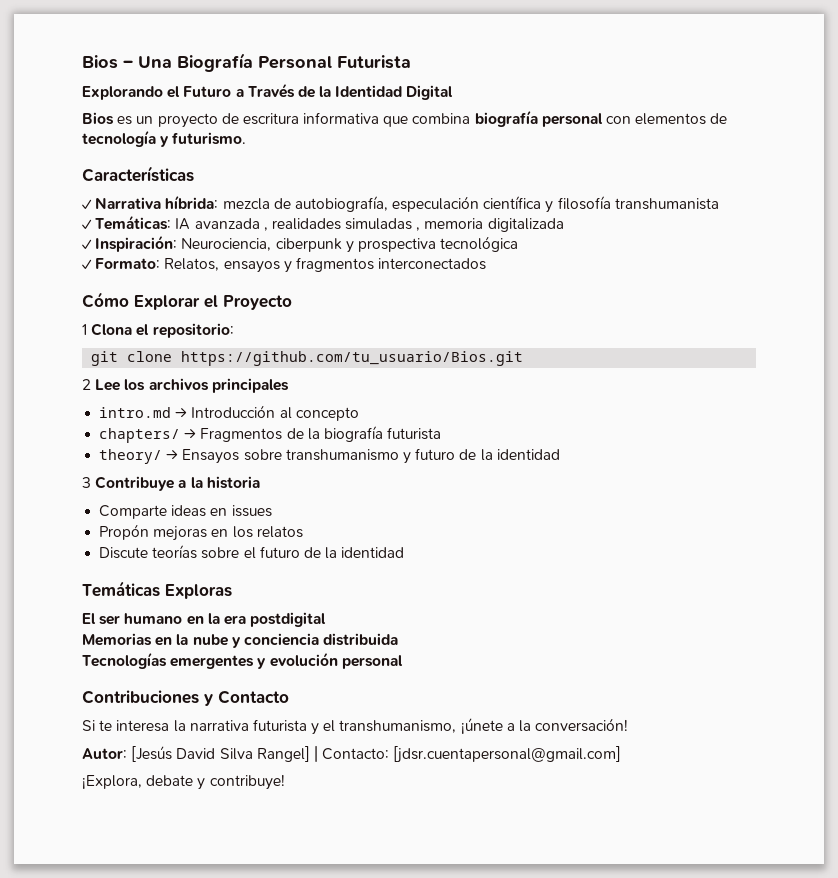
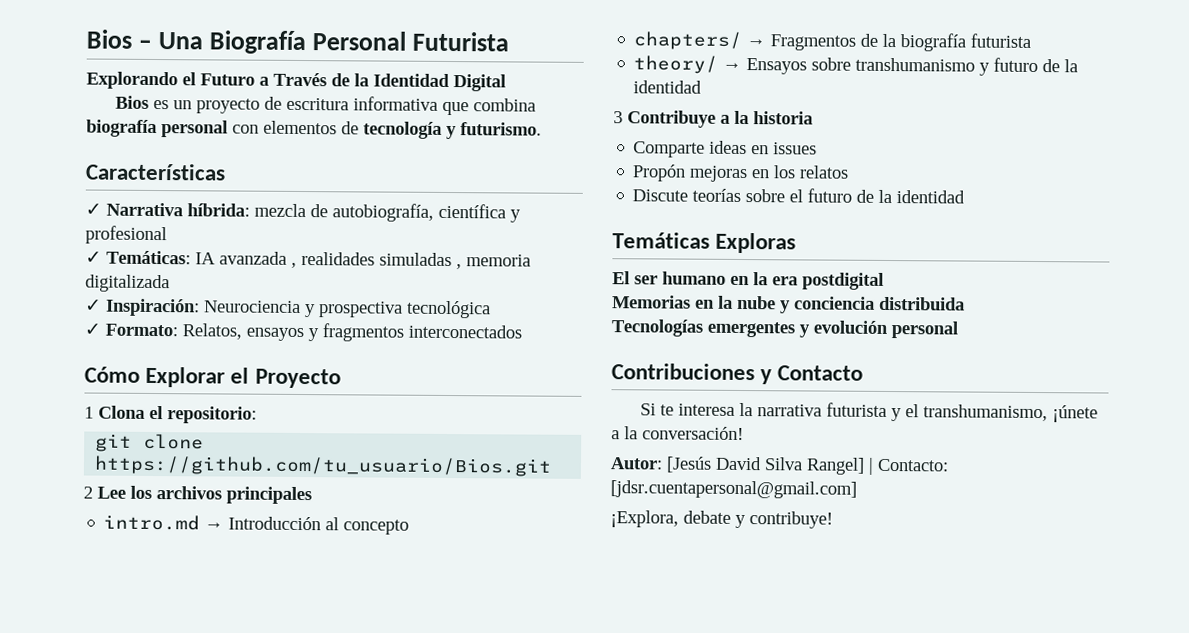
[392,196,480,212] especulación -> (434, 212) none
[557,196,719,210] filosofía transhumanista -> [85,225,167,245] profesional
[181,238,342,252] Neurociencia, ciberpunk -> [204,300,301,313] Neurociencia

